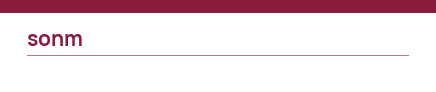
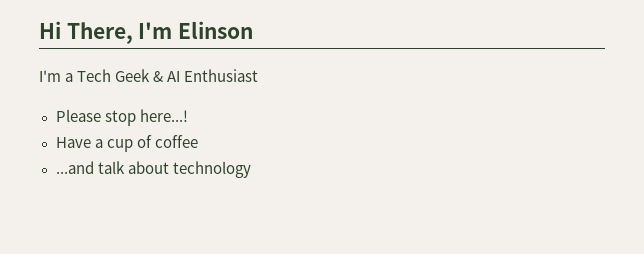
[27,34,83,46] sonm -> [39,21,254,44] [39,69,259,82] [55,109,188,126] [55,135,198,152] [55,161,251,178] Hi There, I'm Elinson // I'm a Tech Geek & AI Enthusiast // Please stop here...! // Have a cup of coffee // ...and talk about technology

